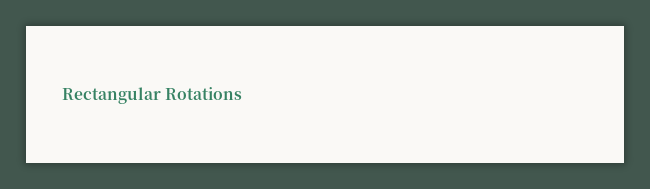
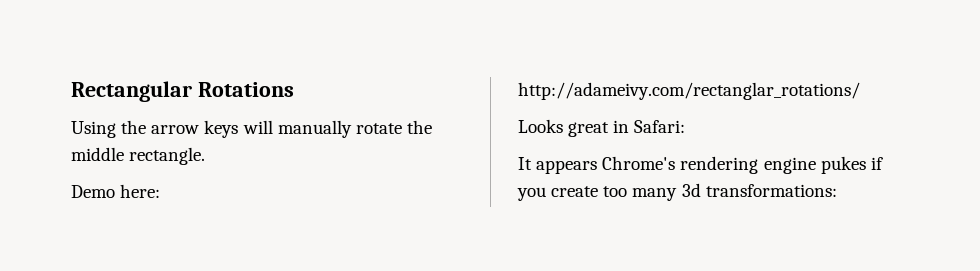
(243, 93) none -> [71,120,432,138] [71,147,206,165] [71,184,161,198] [518,82,860,100] [518,119,686,137] [518,156,883,174] [517,183,837,201] // Using the arrow keys will manually rotate the middle rectangle. // Demo here: http://adameivy.com/rectanglar_rotations/ // Looks great in Safari: // It appears Chrome's rendering engine pukes if you create too many 3d transformations:

